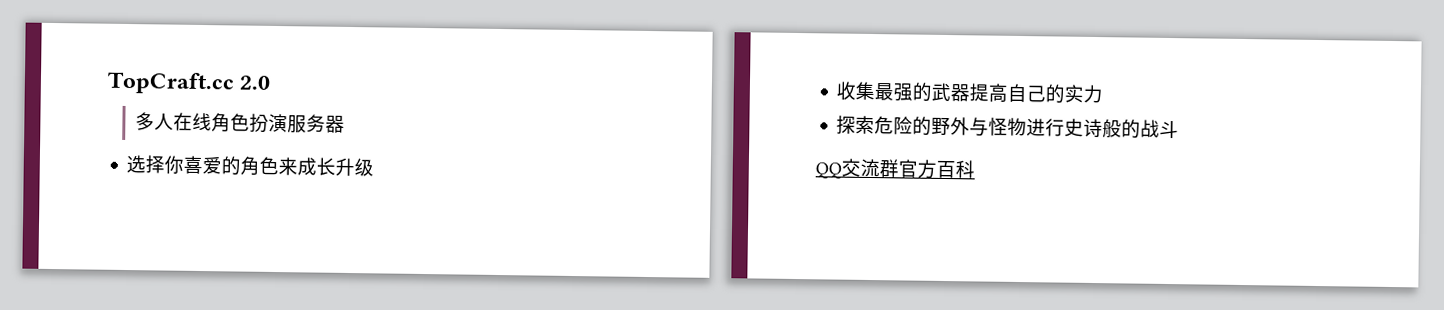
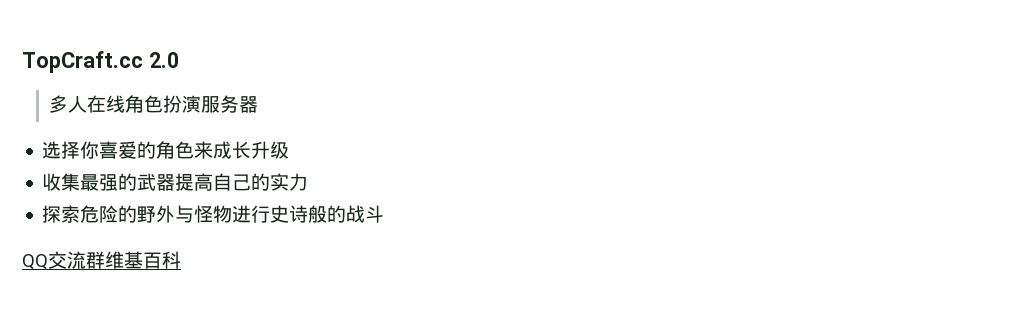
[898,159,937,179] 官方 -> [105,251,143,269] 维基

